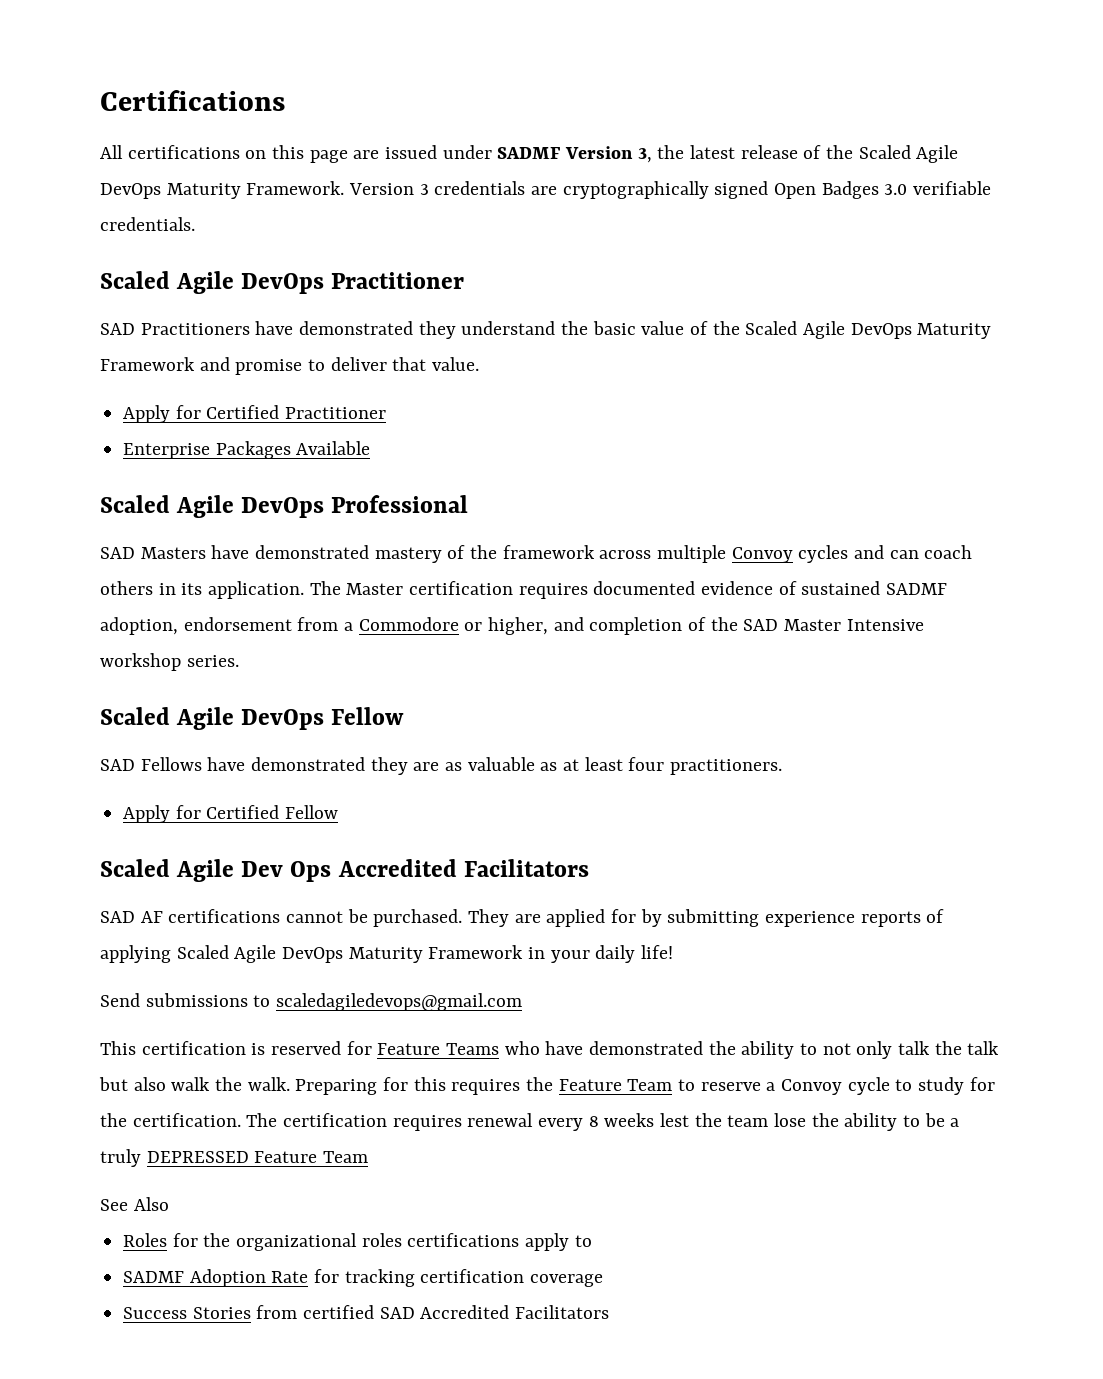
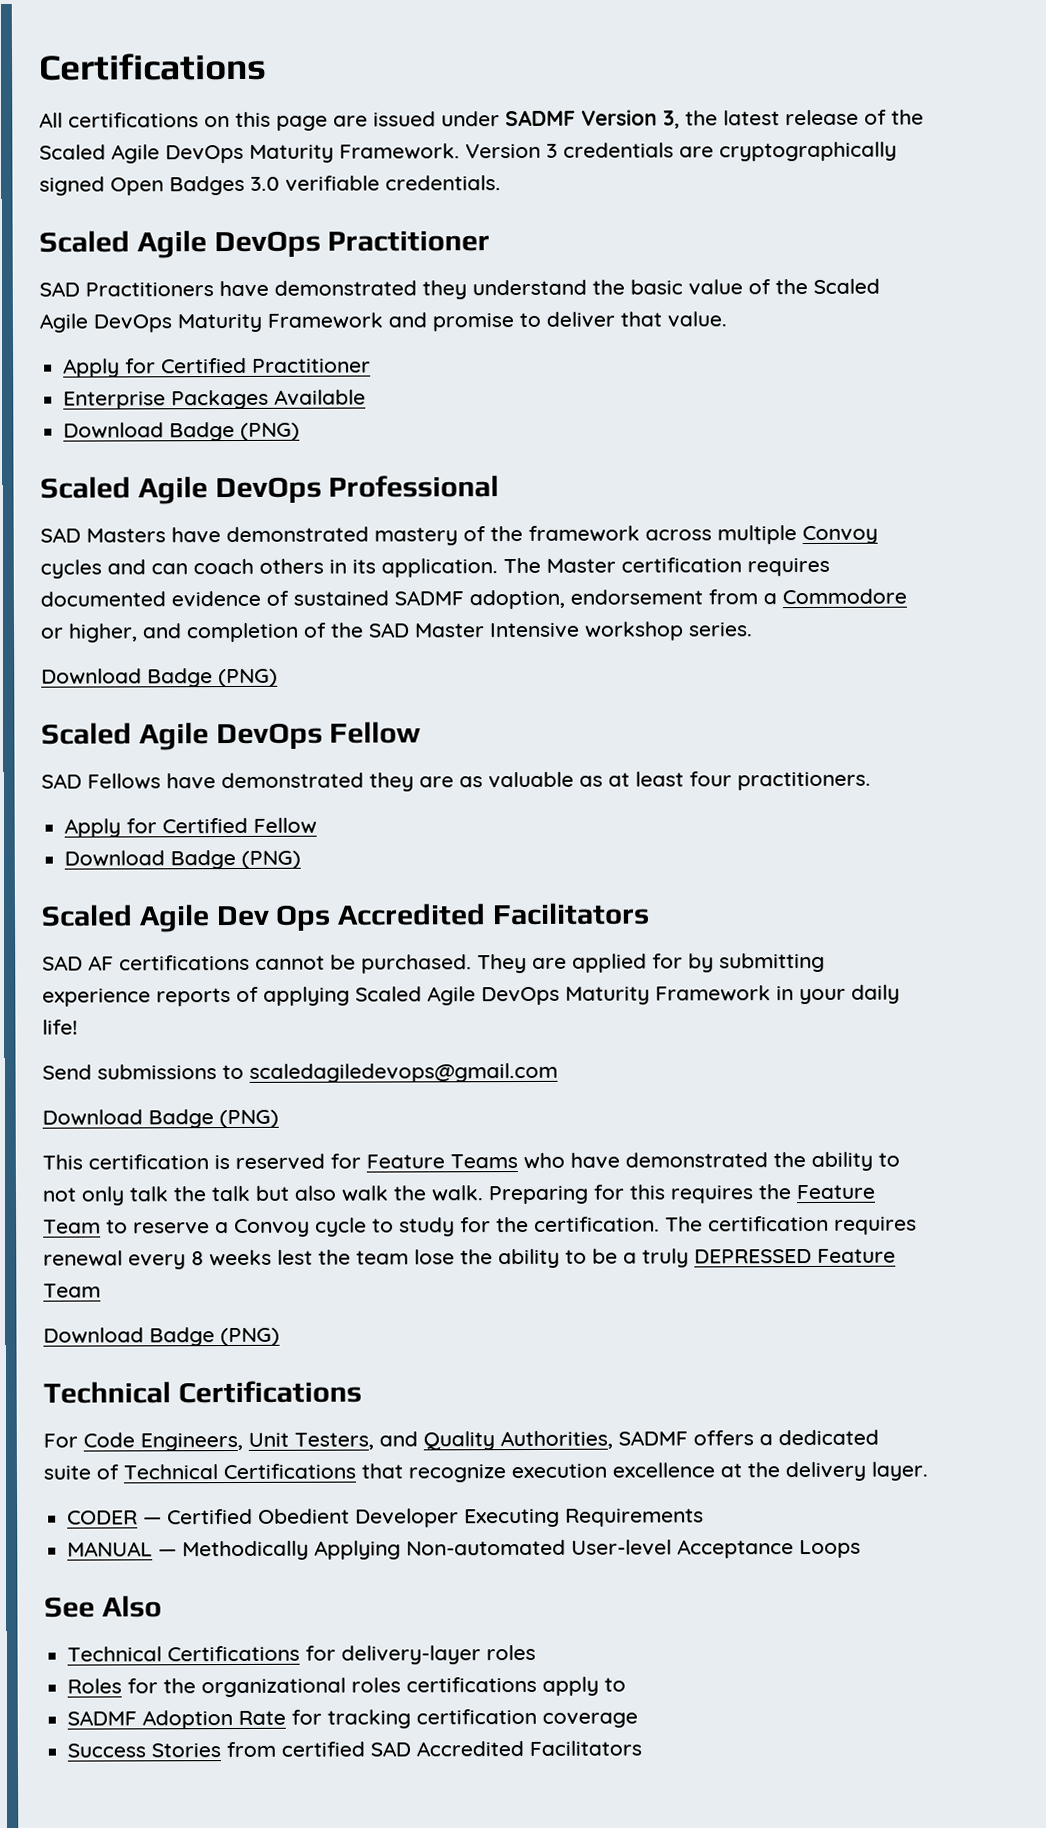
(371, 448) none -> [63,422,301,442] // Download Badge (PNG)
(239, 661) none -> [41,668,278,688] // Download Badge (PNG)
(339, 812) none -> [64,849,302,870] // Download Badge (PNG)
(523, 1002) none -> [42,1109,279,1129] // Download Badge (PNG)
[100,1197,169,1211] See Also -> [43,1327,280,1347] [43,1380,362,1404] [43,1429,879,1452] [43,1461,928,1483] [67,1508,705,1528] [67,1539,862,1561] [44,1595,162,1618] [67,1644,537,1665] Download Badge (PNG) // Technical Certifications // For Code Engineers, Unit Testers, and Quality Authorities, SADMF offers a dedicated suite of Technical Certifications that recognize execution excellence at the delivery layer. // CODER — Certified Obedient Developer Executing Requirements // MANUAL — Methodically Applying Non-automated User-level Acceptance Loops // See Also // Technical Certifications for delivery-layer roles

